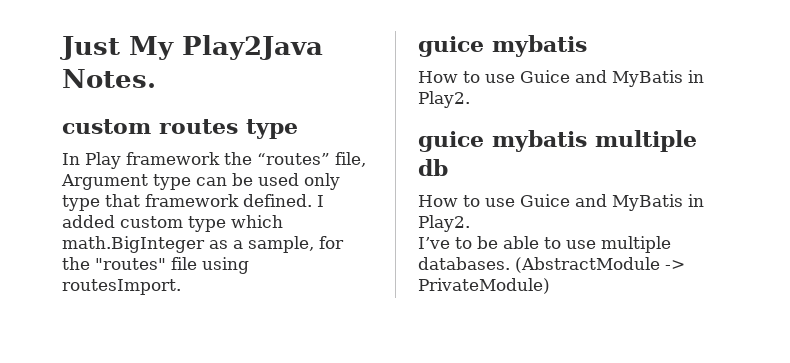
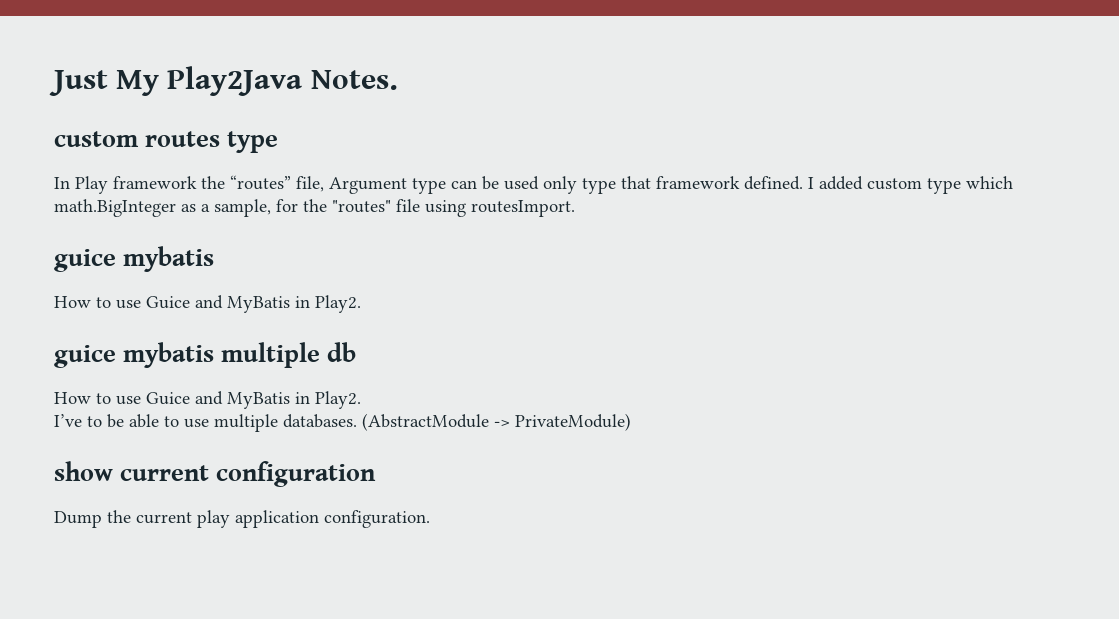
(550, 286) none -> [54,461,377,487] [54,510,430,528] // show current configuration // Dump the current play application configuration.

